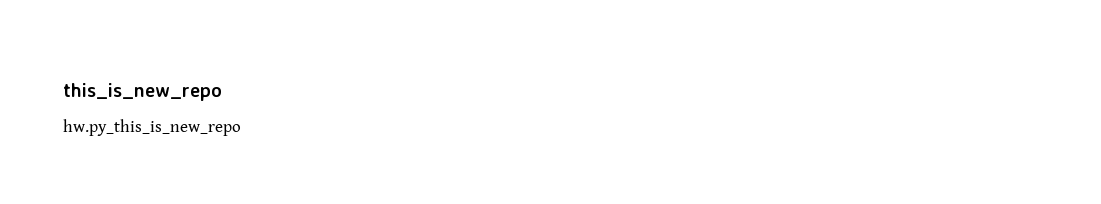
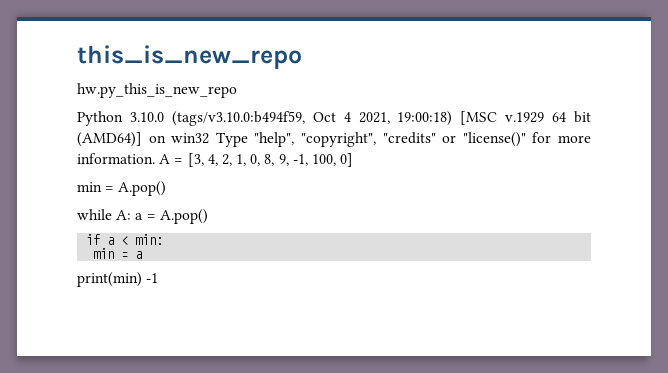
(241, 127) none -> [77,111,591,126] [77,132,592,147] [77,153,354,167] [77,181,167,196] [77,209,208,224] [86,234,164,245] [93,248,143,259] [77,272,159,287] // Python 3.10.0 (tags/v3.10.0:b494f59, Oct 4 2021, 19:00:18) [MSC v.1929 64 bit (AMD64)] on win32 Type "help", "copyright", "credits" or "license()" for more information. A = [3, 4, 2, 1, 0, 8, 9, -1, 100, 0] // min = A.pop() // while A: a = A.pop() // if a < min: // min = a // print(min) -1

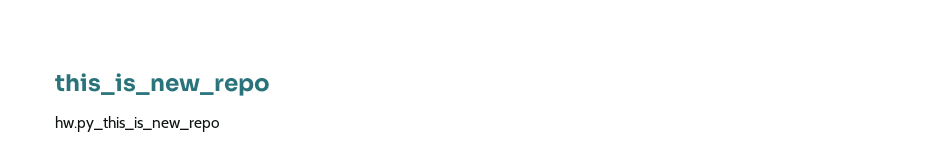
[77,111,591,126] [77,132,592,147] [77,153,354,167] [77,181,167,196] [77,209,208,224] [86,234,164,245] [93,248,143,259] [77,272,159,287] // Python 3.10.0 (tags/v3.10.0:b494f59, Oct 4 2021, 19:00:18) [MSC v.1929 64 bit (AMD64)] on win32 Type "help", "copyright", "credits" or "license()" for more information. A = [3, 4, 2, 1, 0, 8, 9, -1, 100, 0] // min = A.pop() // while A: a = A.pop() // if a < min: // min = a // print(min) -1 -> (220, 124) none

